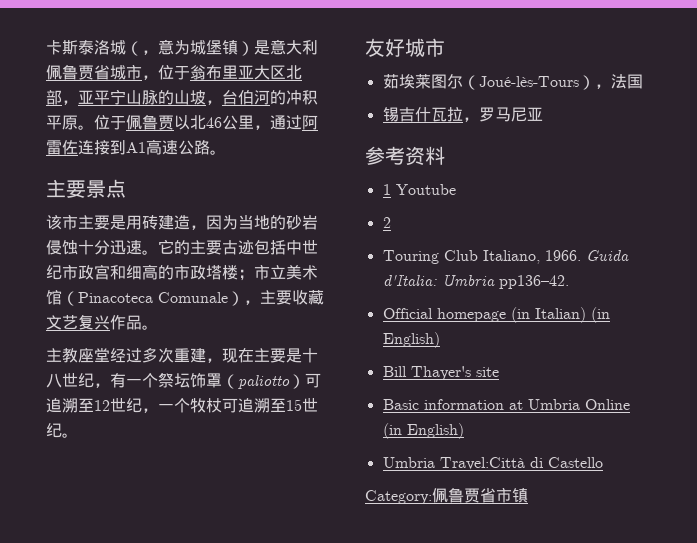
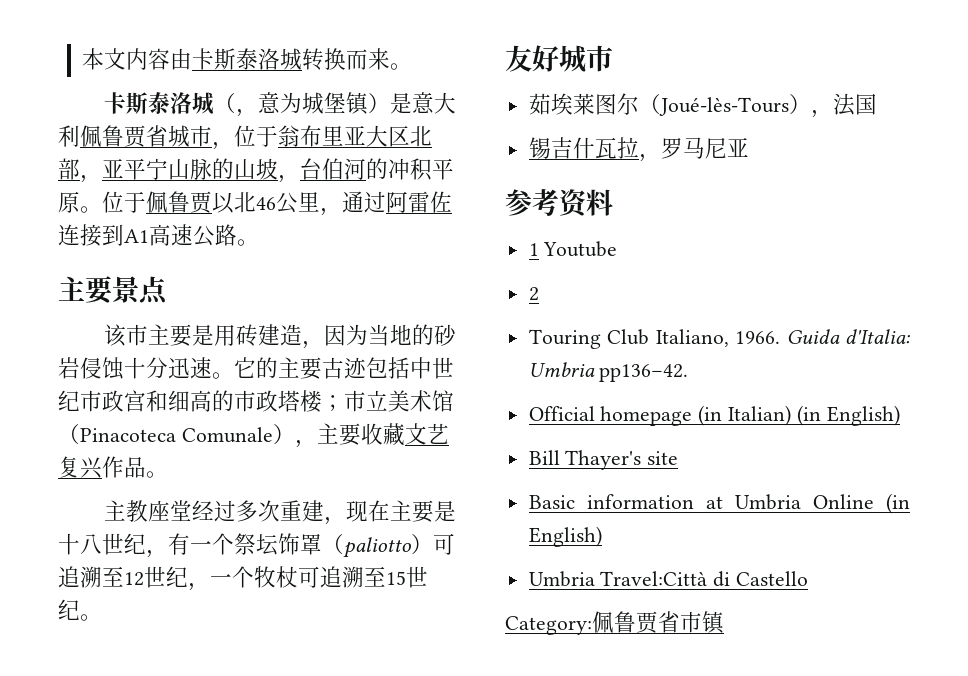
(46, 47) none -> [82,48,413,71] 本文内容由卡斯泰洛城转换而来。 //

